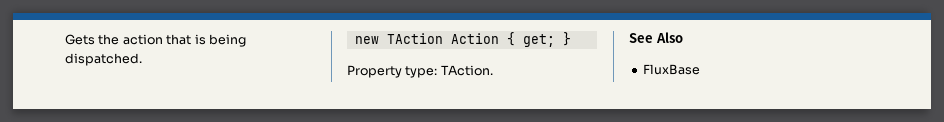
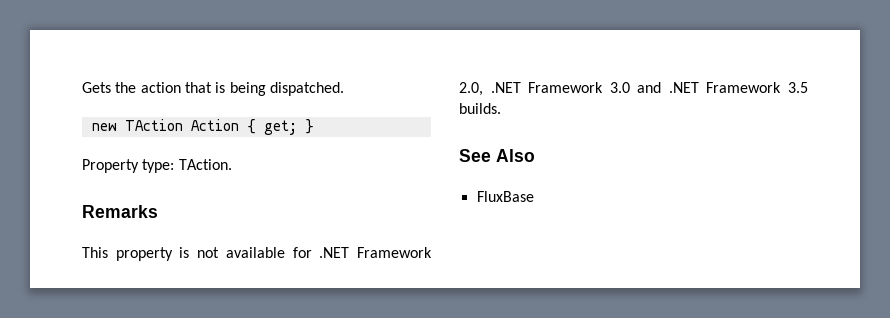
(493, 70) none -> [82,205,158,218] [82,247,433,261] [459,82,808,96] [459,103,501,114] // Remarks // This property is not available for .NET Framework 2.0, .NET Framework 3.0 and .NET Framework 3.5 builds.

